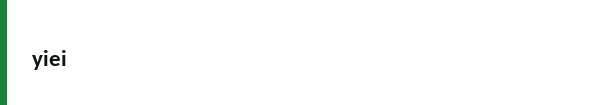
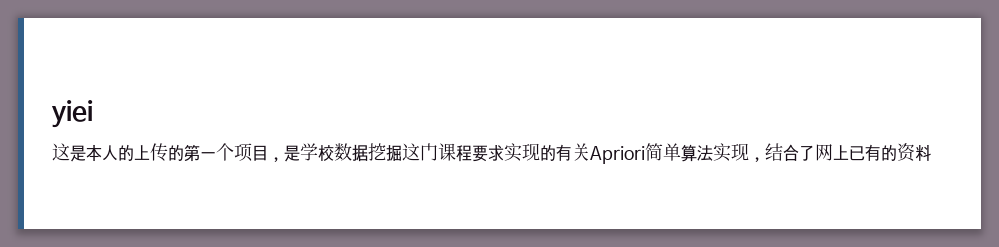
(67, 60) none -> [52,143,931,164] // 这是本人的上传的第一个项目，是学校数据挖掘这门课程要求实现的有关Apriori简单算法实现，结合了网上已有的资料

